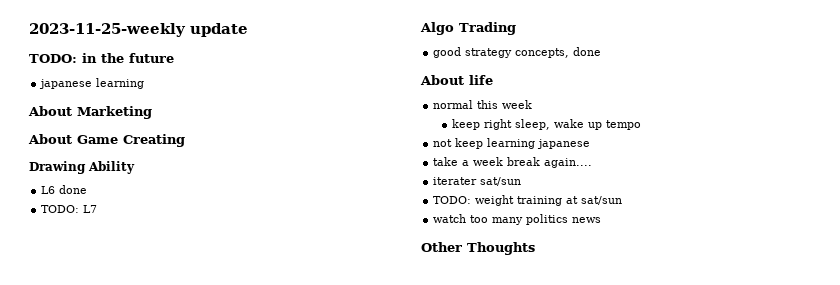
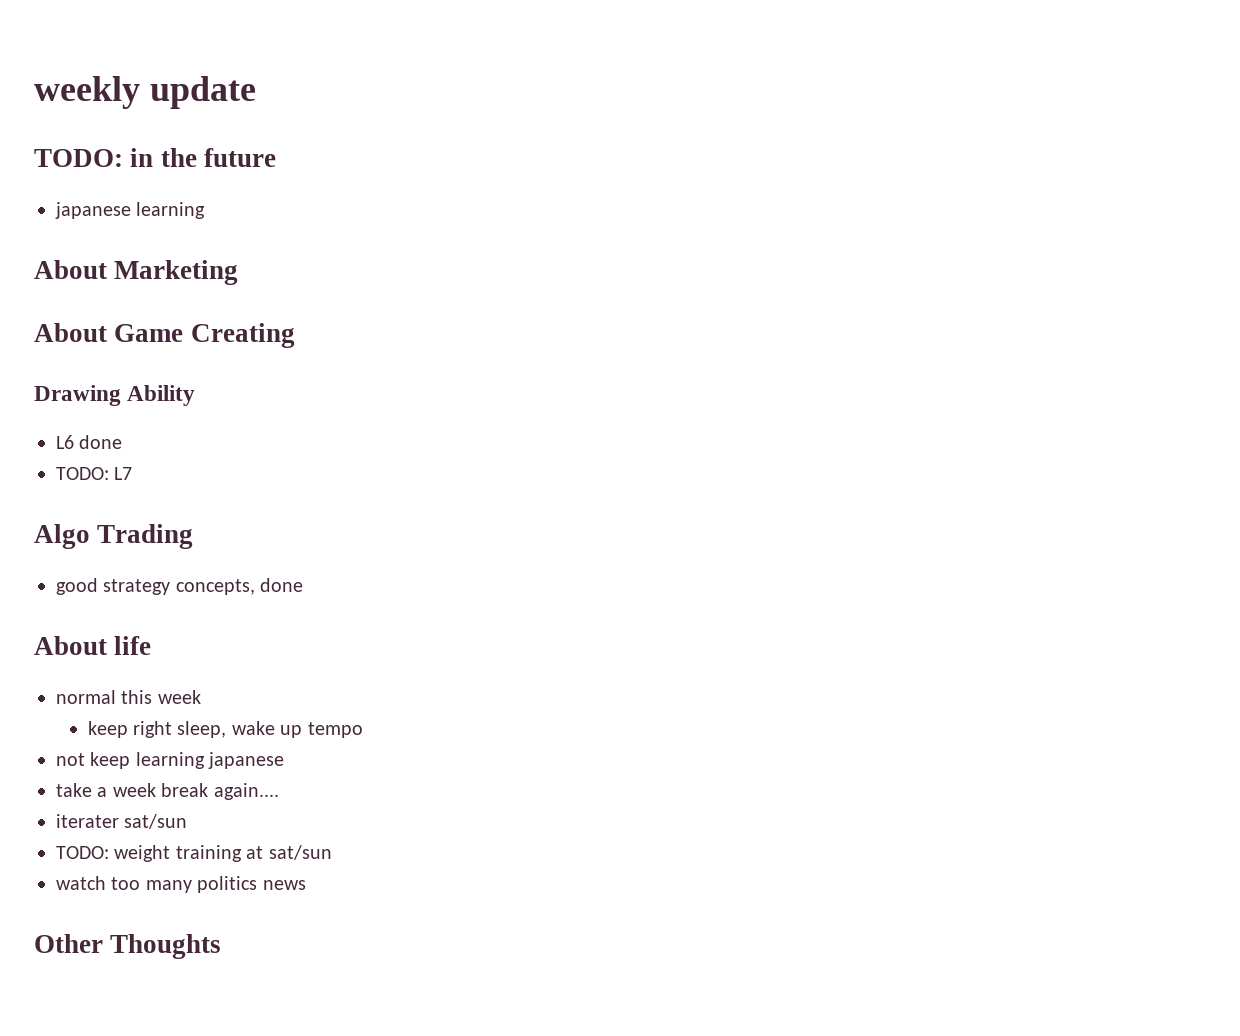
[29,23,186,37] 2023-11-25-weekly -> [34,76,140,109] weekly

